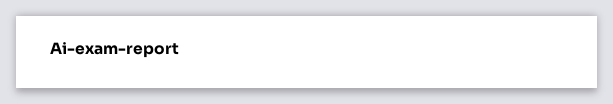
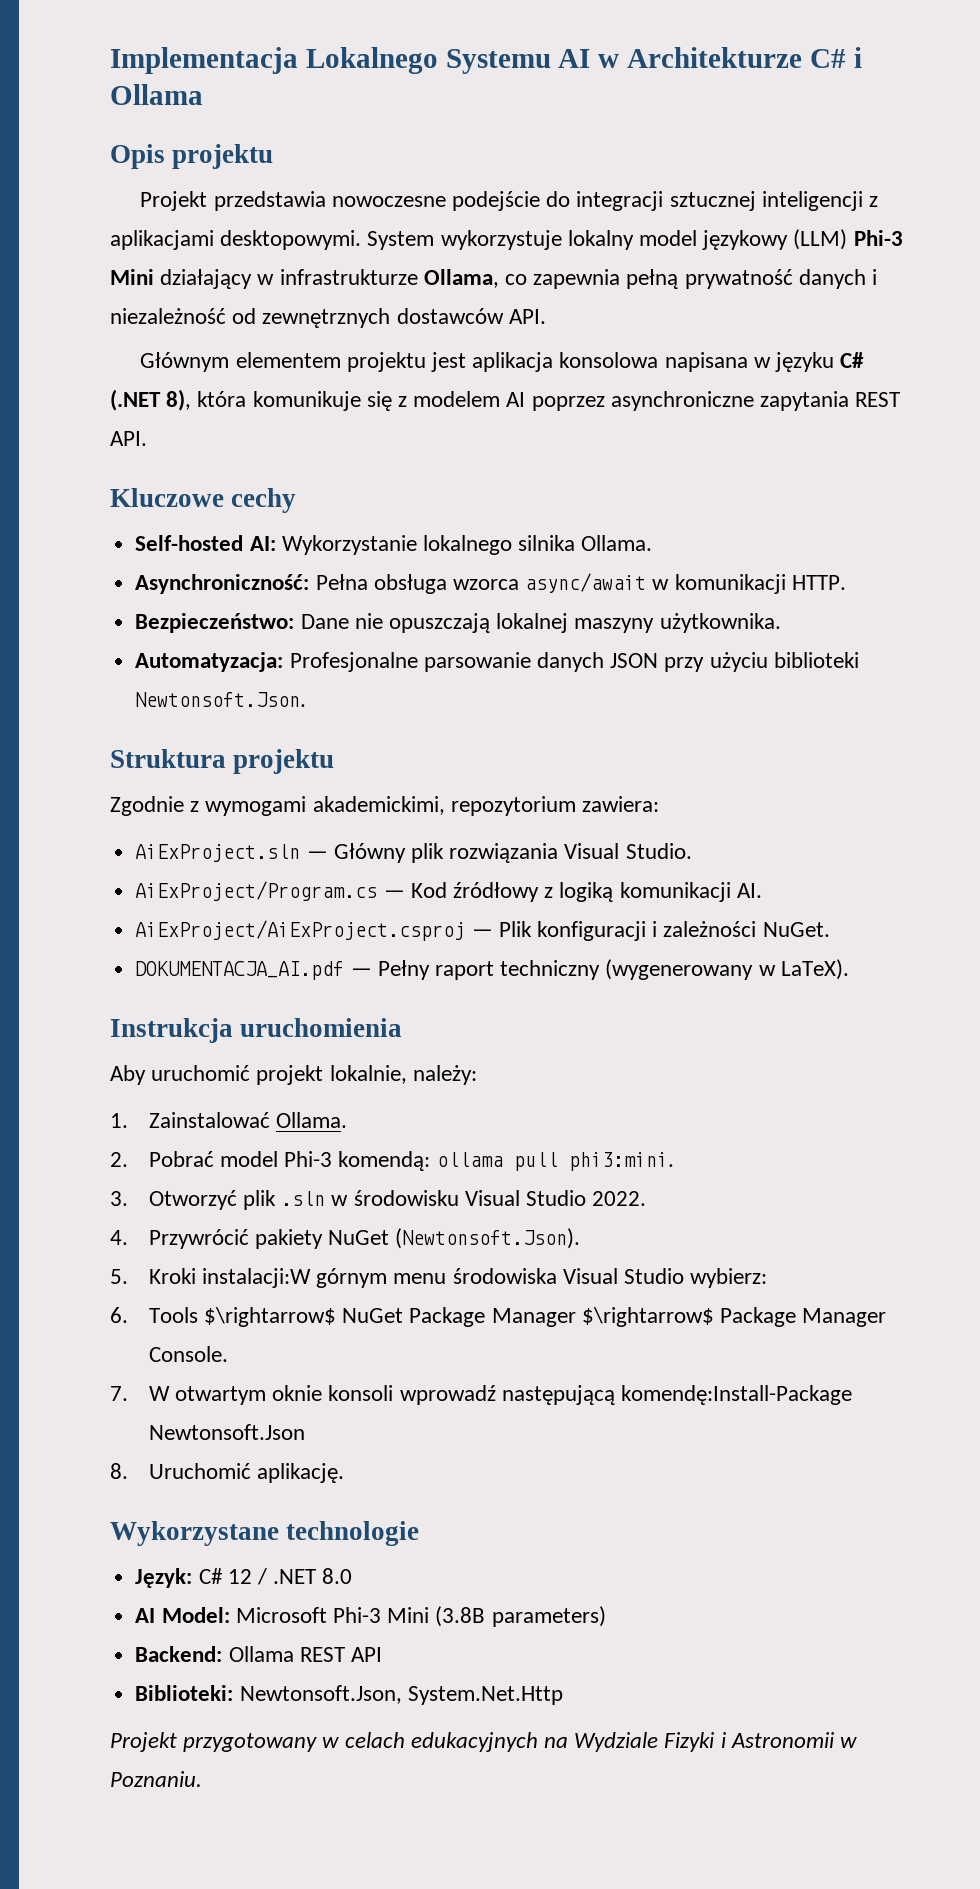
[50,42,179,58] Ai-exam-report -> [110,47,862,74] [110,84,203,105] [110,144,274,169] [140,191,879,211] [110,229,903,250] [110,269,878,289] [110,308,546,328] [140,352,865,372] [110,389,901,411] [110,431,147,446] [110,488,297,513] [135,535,653,555] [135,573,846,594] [135,613,781,633] [135,652,859,672] [135,692,307,707] [110,749,335,774] [110,796,660,816] [135,843,692,863] [135,881,762,902] [135,920,830,941] [135,959,849,980] [110,1018,403,1043] [110,1065,477,1085] [110,1112,347,1128] [110,1151,674,1171] [110,1190,647,1210] [110,1228,581,1249] [110,1268,768,1288] [110,1307,887,1327] [148,1346,228,1362] [110,1385,852,1405] [148,1424,305,1440] [110,1463,344,1483] [110,1521,420,1546] [135,1568,353,1588] [135,1606,606,1627] [135,1646,382,1662] [135,1685,563,1705] [110,1732,858,1752] [110,1771,202,1787] Implementacja Lokalnego Systemu AI w Architekturze C# i Ollama // Opis projektu // Projekt przedstawia nowoczesne podejście do integracji sztucznej inteligencji z aplikacjami desktopowymi. System wykorzystuje lokalny model językowy (LLM) Phi-3 Mini działający w infrastrukturze Ollama, co zapewnia pełną prywatność danych i niezależność od zewnętrznych dostawców API. // Głównym elementem projektu jest aplikacja konsolowa napisana w języku C# (.NET 8), która komunikuje się z modelem AI poprzez asynchroniczne zapytania REST API. // Kluczowe cechy // Self-hosted AI: Wykorzystanie lokalnego silnika Ollama. // Asynchroniczność: Pełna obsługa wzorca async/await w komunikacji HTTP. // Bezpieczeństwo: Dane nie opuszczają lokalnej maszyny użytkownika. // Automatyzacja: Profesjonalne parsowanie danych JSON przy użyciu biblioteki Newtonsoft.Json. // Struktura projektu // Zgodnie z wymogami akademickimi, repozytorium zawiera: // AiExProject.sln — Główny plik rozwiązania Visual Studio. // AiExProject/Program.cs — Kod źródłowy z logiką komunikacji AI. // AiExProject/AiExProject.csproj — Plik konfiguracji i zależności NuGet. // DOKUMENTACJA_AI.pdf — Pełny raport techniczny (wygenerowany w LaTeX). // Instrukcja uruchomienia // Aby uruchomić projekt lokalnie, należy: // 1. Zainstalować Ollama. // 2. Pobrać model Phi-3 komendą: ollama pull phi3:mini. // 3. Otworzyć plik .sln w środowisku Visual Studio 2022. // 4. Przywrócić pakiety NuGet (Newtonsoft.Json). // 5. Kroki instalacji:W górnym menu środowiska Visual Studio wybierz: // 6. Tools $\rightarrow$ NuGet Package Manager $\rightarrow$ Package Manager Console. // 7. W otwartym oknie konsoli wprowadź następującą komendę:Install-Package Newtonsoft.Json // 8. Uruchomić aplikację. // Wykorzystane technologie // Język: C# 12 / .NET 8.0 // AI Model: Microsoft Phi-3 Mini (3.8B parameters) // Backend: Ollama REST API // Biblioteki: Newtonsoft.Json, System.Net.Http // Projekt przygotowany w celach edukacyjnych na Wydziale Fizyki i Astronomii w Poznaniu.

